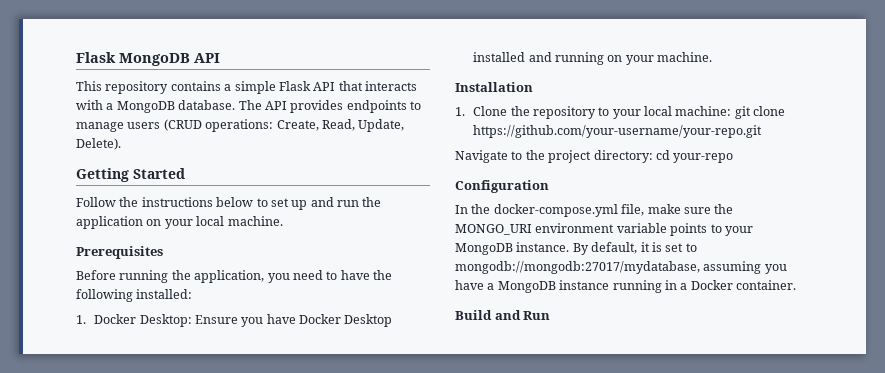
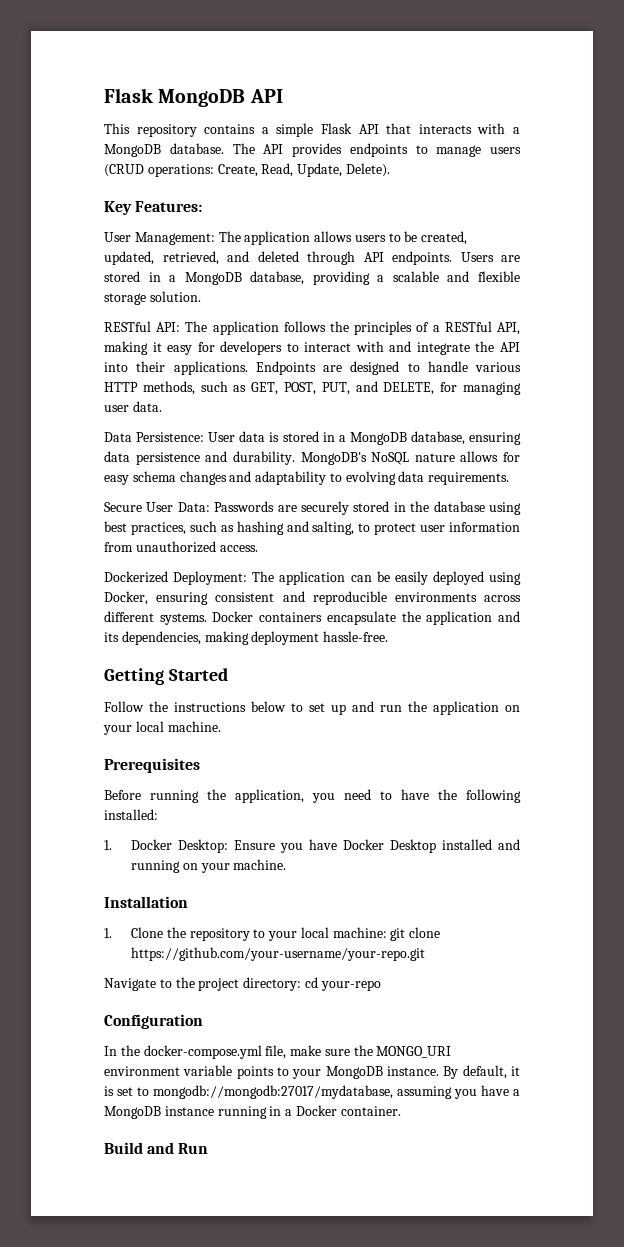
(121, 144) none -> [104,201,203,215] [104,231,468,245] [104,251,520,265] [104,271,520,285] [104,291,201,305] [104,321,520,335] [104,341,520,355] [104,361,521,375] [104,381,521,395] [104,401,162,412] [104,431,521,445] [104,451,520,465] [104,471,510,485] [104,501,521,515] [104,521,520,535] [104,541,258,553] [104,571,521,585] [104,591,521,605] [104,611,520,625] [104,631,389,645] // Key Features: // User Management: The application allows users to be created, updated, retrieved, and deleted through API endpoints. Users are stored in a MongoDB database, providing a scalable and flexible storage solution. // RESTful API: The application follows the principles of a RESTful API, making it easy for developers to interact with and integrate the API into their applications. Endpoints are designed to handle various HTTP methods, such as GET, POST, PUT, and DELETE, for managing user data. // Data Persistence: User data is stored in a MongoDB database, ensuring data persistence and durability. MongoDB's NoSQL nature allows for easy schema changes and adaptability to evolving data requirements. // Secure User Data: Passwords are securely stored in the database using best practices, such as hashing and salting, to protect user information from unauthorized access. // Dockerized Deployment: The application can be easily deployed using Docker, ensuring consistent and reproducible environments across different systems. Docker containers encapsulate the application and its dependencies, making deployment hassle-free.

